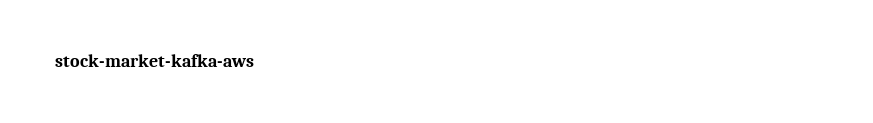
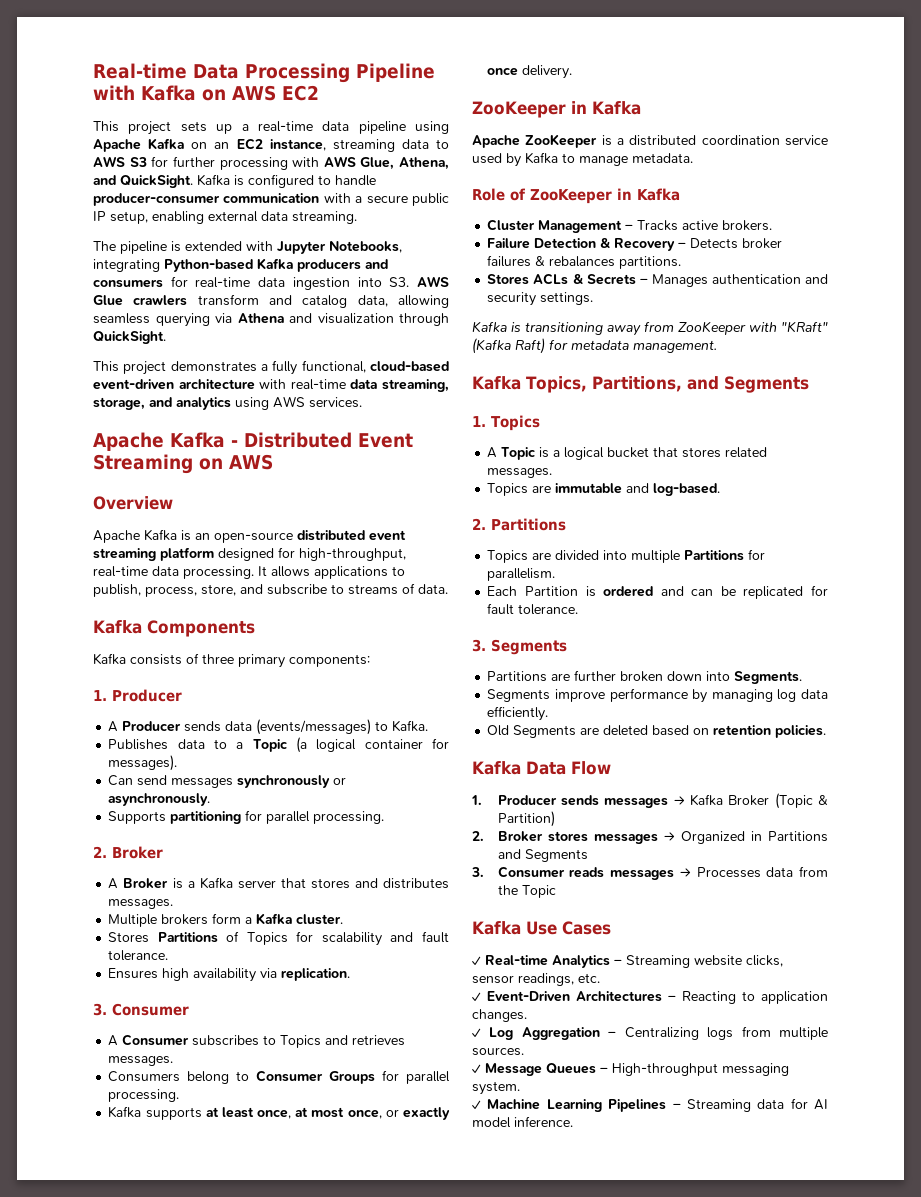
[55,54,254,67] stock-market-kafka-aws -> [93,63,435,83] [93,85,319,101] [93,121,449,135] [93,138,449,152] [93,156,449,170] [93,174,376,188] [93,193,449,206] [93,211,357,224] [93,241,402,254] [93,258,388,272] [93,276,450,290] [93,294,449,308] [93,313,449,327] [93,331,166,344] [93,360,449,375] [93,379,449,392] [93,396,362,410] [93,432,413,451] [93,454,273,474] [93,496,173,510] [93,529,406,543] [93,547,406,561] [93,566,405,579] [93,583,448,597] [93,620,255,637] [93,653,370,668] [93,689,182,702] [108,719,429,735] [108,737,449,753] [108,755,178,771] [108,775,347,788] [108,793,211,806] [108,810,385,824] [93,846,163,859] [108,877,449,889] [108,899,174,909] [108,913,344,927] [108,931,449,946] [108,950,169,961] [108,968,351,982] [93,1003,189,1016] [108,1034,406,1048] [108,1056,174,1066] [108,1070,450,1084] [108,1089,180,1102] [108,1106,451,1120] [487,65,573,79] [472,101,641,118] [472,134,828,148] [472,152,693,167] [472,188,680,204] [487,219,773,233] [487,238,783,251] [487,255,682,269] [487,273,828,287] [487,292,594,306] [472,321,828,336] [472,338,717,354] [472,376,809,393] [472,415,540,431] [487,447,768,460] [487,468,553,478] [487,483,721,496] [472,518,566,531] [487,549,766,563] [487,568,556,581] [487,585,828,599] [487,603,579,615] [472,639,567,655] [487,670,803,684] [487,688,828,703] [487,706,549,721] [487,725,827,738] [472,761,611,775] [471,793,828,809] [497,811,555,827] [472,831,828,844] [497,849,588,862] [471,866,828,880] [497,885,556,898] [472,921,611,935] [472,955,783,968] [472,973,600,986] [472,991,828,1004] [472,1009,527,1022] [472,1026,828,1040] [472,1047,524,1056] [472,1063,789,1076] [472,1081,520,1095] [472,1098,828,1112] [472,1116,573,1128] Real-time Data Processing Pipeline with Kafka on AWS EC2 // This project sets up a real-time data pipeline using Apache Kafka on an EC2 instance, streaming data to AWS S3 for further processing with AWS Glue, Athena, and QuickSight. Kafka is configured to handle producer-consumer communication with a secure public IP setup, enabling external data streaming. // The pipeline is extended with Jupyter Notebooks, integrating Python-based Kafka producers and consumers for real-time data ingestion into S3. AWS Glue crawlers transform and catalog data, allowing seamless querying via Athena and visualization through QuickSight. // This project demonstrates a fully functional, cloud-based event-driven architecture with real-time data streaming, storage, and analytics using AWS services. // Apache Kafka - Distributed Event Streaming on AWS // Overview // Apache Kafka is an open-source distributed event streaming platform designed for high-throughput, real-time data processing. It allows applications to publish, process, store, and subscribe to streams of data. // Kafka Components // Kafka consists of three primary components: // 1. Producer // A Producer sends data (events/messages) to Kafka. // Publishes data to a Topic (a logical container for messages). // Can send messages synchronously or asynchronously. // Supports partitioning for parallel processing. // 2. Broker // A Broker is a Kafka server that stores and distributes messages. // Multiple brokers form a Kafka cluster. // Stores Partitions of Topics for scalability and fault tolerance. // Ensures high availability via replication. // 3. Consumer // A Consumer subscribes to Topics and retrieves messages. // Consumers belong to Consumer Groups for parallel processing. // Kafka supports at least once, at most once, or exactly once delivery. // ZooKeeper in Kafka // Apache ZooKeeper is a distributed coordination service used by Kafka to manage metadata. // Role of ZooKeeper in Kafka // Cluster Management – Tracks active brokers. // Failure Detection & Recovery – Detects broker failures & rebalances partitions. // Stores ACLs & Secrets – Manages authentication and security settings. // Kafka is transitioning away from ZooKeeper with "KRaft" (Kafka Raft) for metadata management. // Kafka Topics, Partitions, and Segments // 1. Topics // A Topic is a logical bucket that stores related messages. // Topics are immutable and log-based. // 2. Partitions // Topics are divided into multiple Partitions for parallelism. // Each Partition is ordered and can be replicated for fault tolerance. // 3. Segments // Partitions are further broken down into Segments. // Segments improve performance by managing log data efficiently. // Old Segments are deleted based on retention policies. // Kafka Data Flow // 1. Producer sends messages → Kafka Broker (Topic & Partition) // 2. Broker stores messages → Organized in Partitions and Segments // 3. Consumer reads messages → Processes data from the Topic // Kafka Use Cases // ✓ Real-time Analytics – Streaming website clicks, sensor readings, etc. // ✓ Event-Driven Architectures – Reacting to application changes. // ✓ Log Aggregation – Centralizing logs from multiple sources. // ✓ Message Queues – High-throughput messaging system. // ✓ Machine Learning Pipelines – Streaming data for AI model inference.

